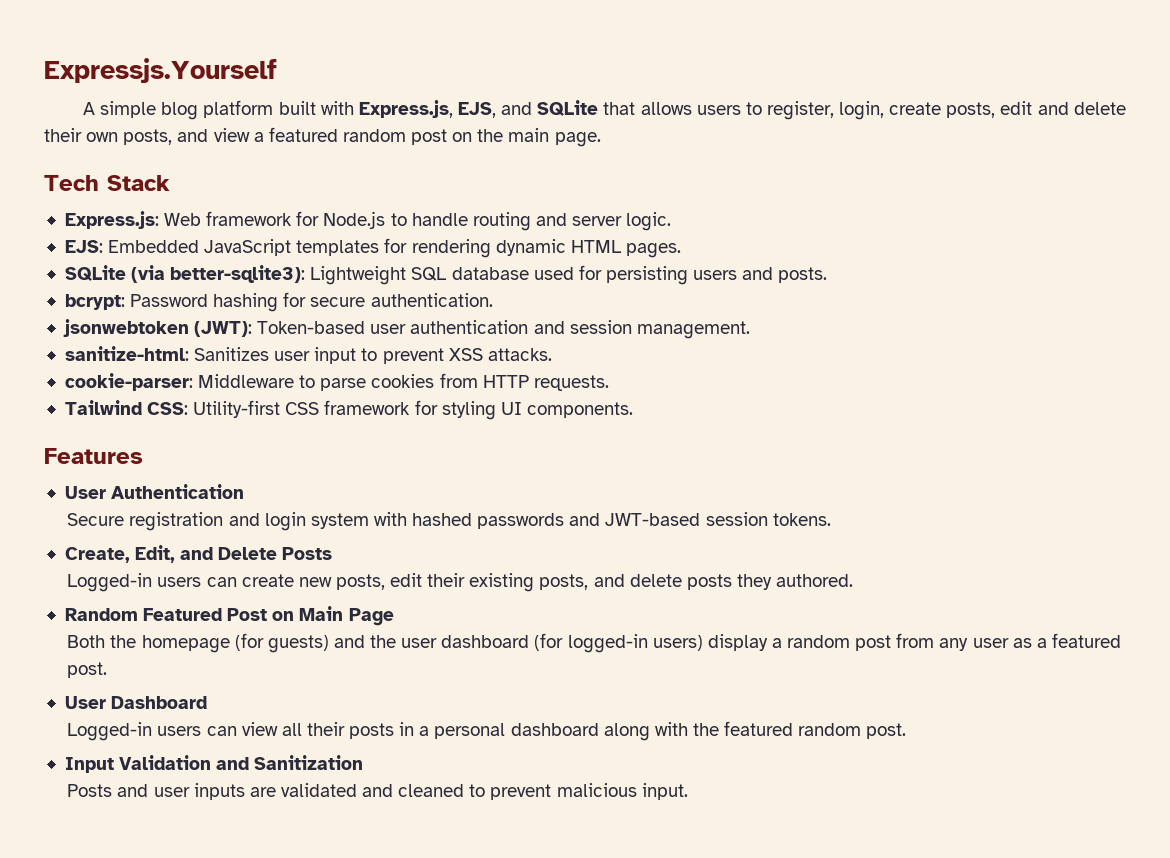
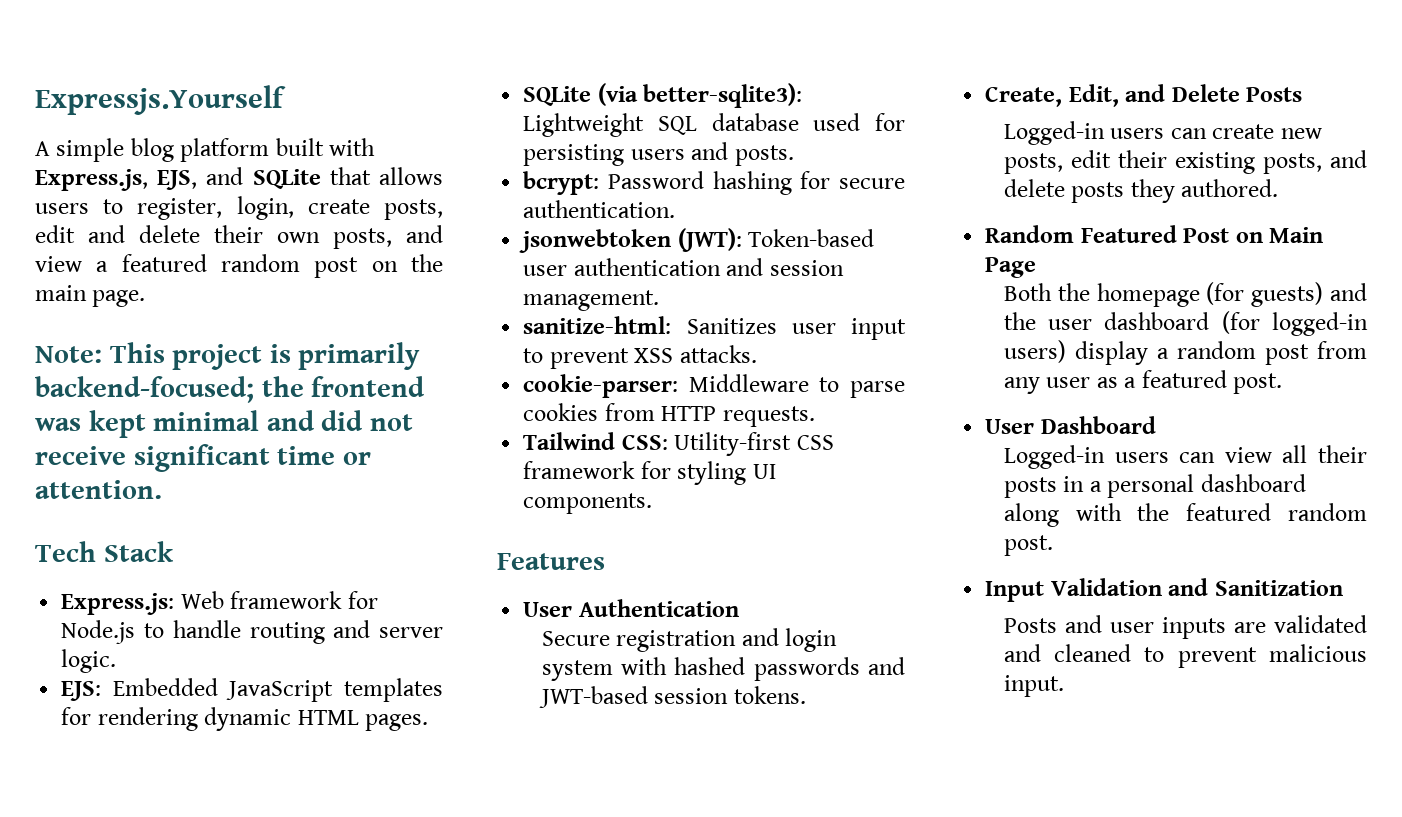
(601, 139) none -> [35,342,421,370] [35,376,426,403] [35,410,413,438] [35,444,371,472] [35,480,162,499] // Note: This project is primarily backend-focused; the frontend was kept minimal and did not receive significant time or attention.

